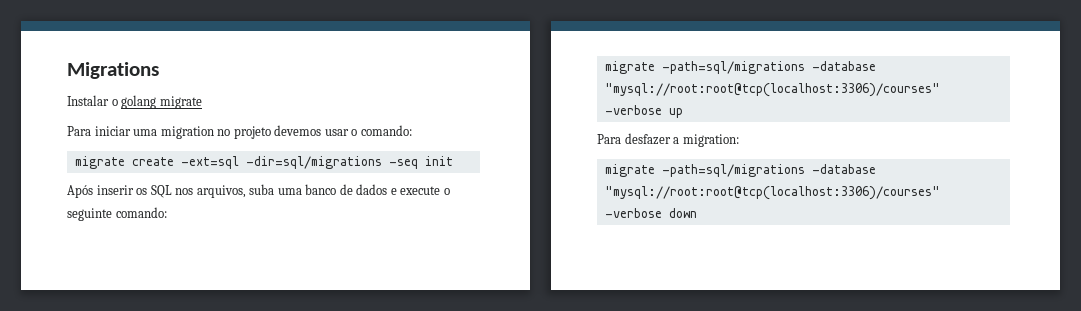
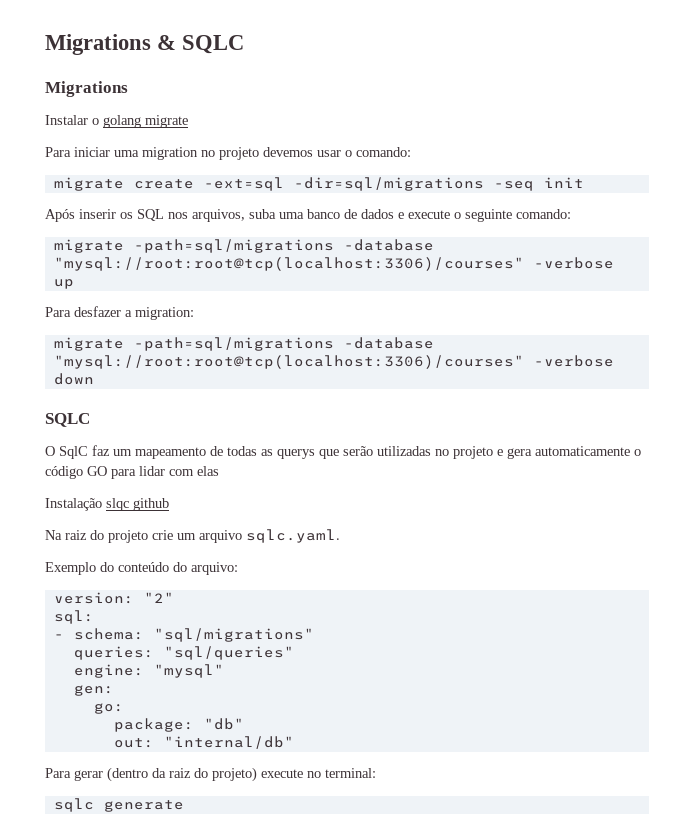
[67,62,159,79] Migrations -> [45,34,245,55] [45,81,128,97] Migrations & SQLC // Migrations
(697, 213) none -> [45,413,90,427] [45,445,641,459] [45,466,219,479] [45,498,169,511] [45,529,340,543] [45,562,238,575] [53,592,174,604] [53,610,94,624] [53,628,314,642] [73,646,294,660] [73,664,224,678] [73,685,114,696] [93,703,124,714] [113,718,244,732] [113,736,294,749] [45,767,376,782] [53,798,184,812] // SQLC // O SqlC faz um mapeamento de todas as querys que serão utilizadas no projeto e gera automaticamente o código GO para lidar com elas // Instalação slqc github // Na raiz do projeto crie um arquivo sqlc.yaml. // Exemplo do conteúdo do arquivo: // version: "2" // sql: // - schema: "sql/migrations" // queries: "sql/queries" // engine: "mysql" // gen: // go: // package: "db" // out: "internal/db" // Para gerar (dentro da raiz do projeto) execute no terminal: // sqlc generate

